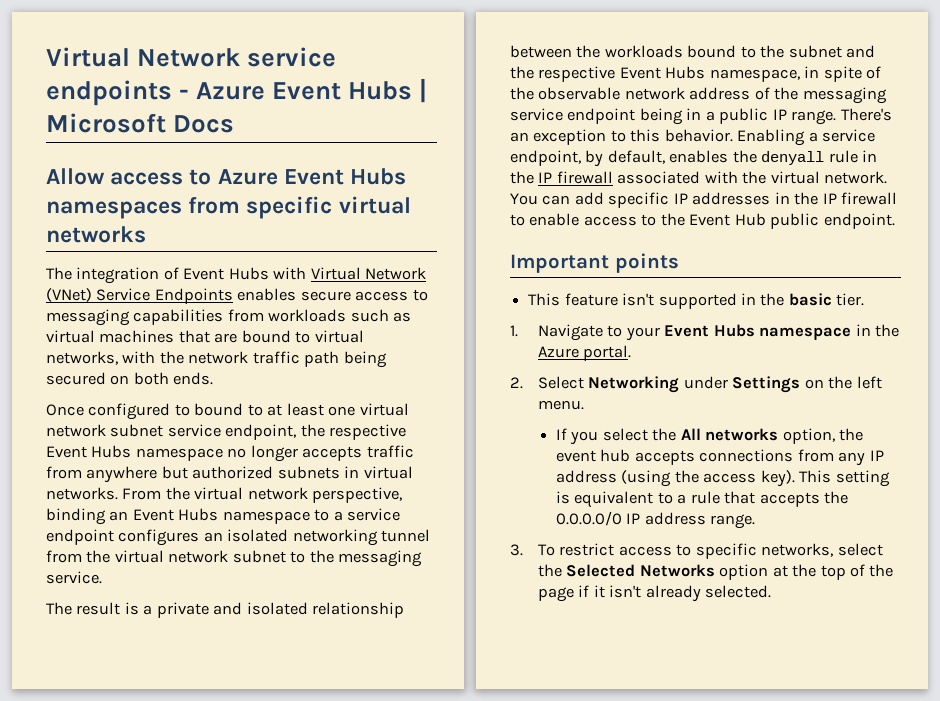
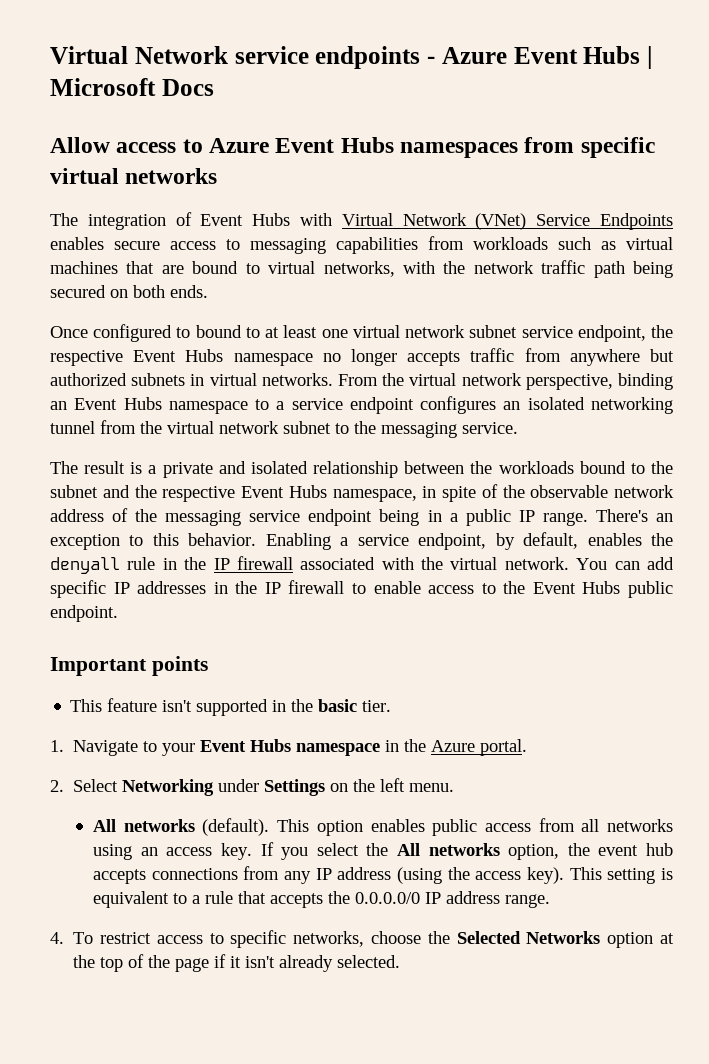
[734,213,766,226] Hub -> [582,581,621,594] Hubs
(584, 405) none -> [93,818,673,836] [93,843,252,860] All networks (default). This option enables public access from all networks using an access key.
[510,544,523,556] 3. -> [50,932,64,944] 4.
[837,543,883,556] select -> [371,931,422,944] choose

